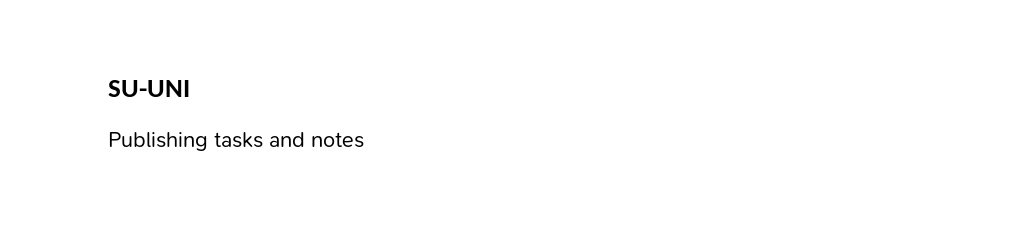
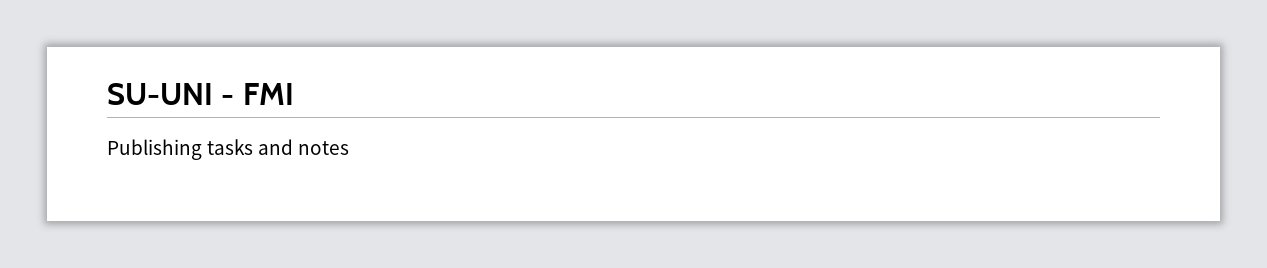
(190, 88) none -> [221,83,294,105] - FMI

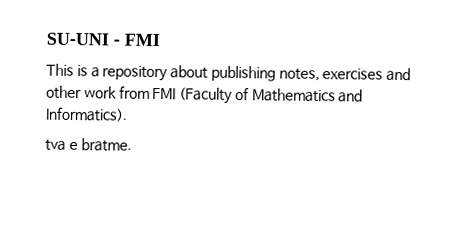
[107,139,350,160] Publishing tasks and notes -> [46,63,412,82] [46,85,364,104] [45,106,128,122] [45,138,132,152] This is a repository about publishing notes, exercises and other work from FMI (Faculty of Mathematics and Informatics). // tva e bratme.

